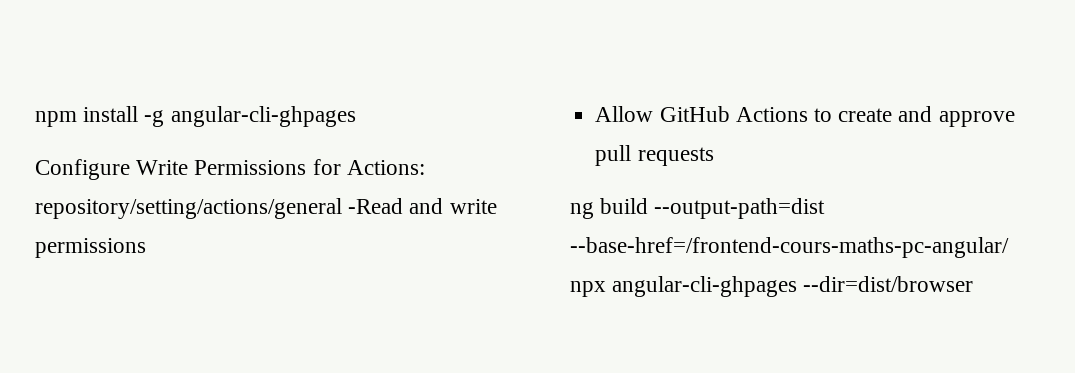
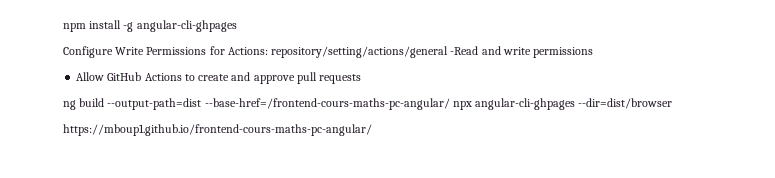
(974, 284) none -> [63,124,372,136] // https://mboup1.github.io/frontend-cours-maths-pc-angular/

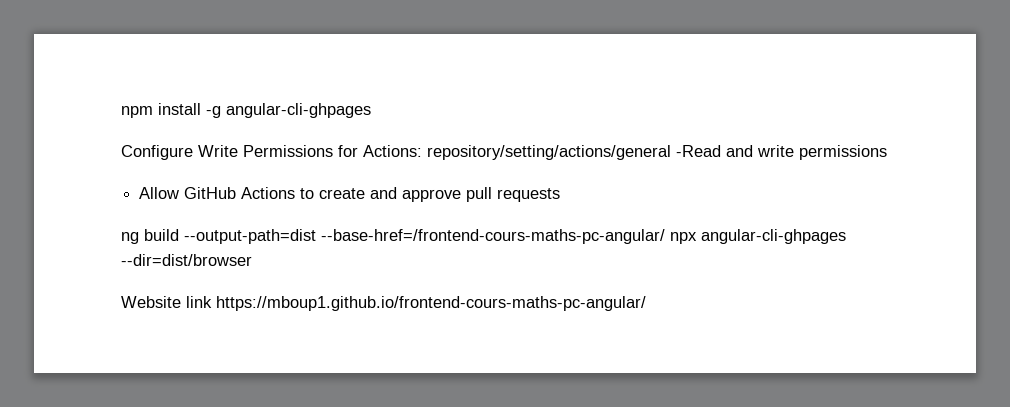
(673, 103) none -> [121,296,212,308] Website link

